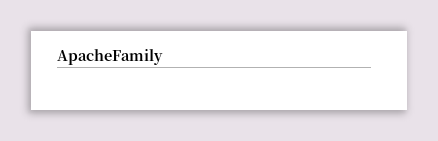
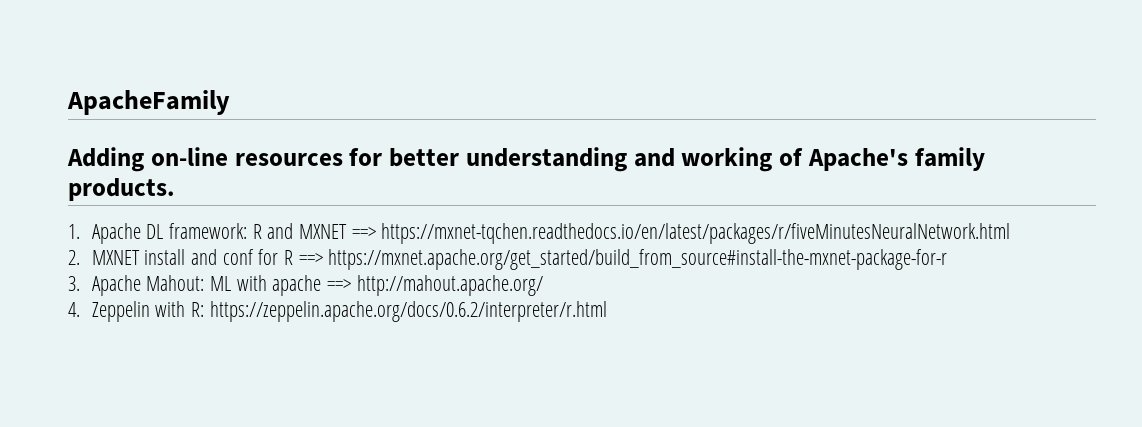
(163, 57) none -> [67,147,985,172] [68,178,175,201] [68,223,1011,244] [68,249,948,270] [68,275,543,296] [68,301,607,322] // Adding on-line resources for better understanding and working of Apache's family products. // 1. Apache DL framework: R and MXNET ==> https://mxnet-tqchen.readthedocs.io/en/latest/packages/r/fiveMinutesNeuralNetwork.html // 2. MXNET install and conf for R ==> https://mxnet.apache.org/get_started/build_from_source#install-the-mxnet-package-for-r // 3. Apache Mahout: ML with apache ==> http://mahout.apache.org/ // 4. Zeppelin with R: https://zeppelin.apache.org/docs/0.6.2/interpreter/r.html

